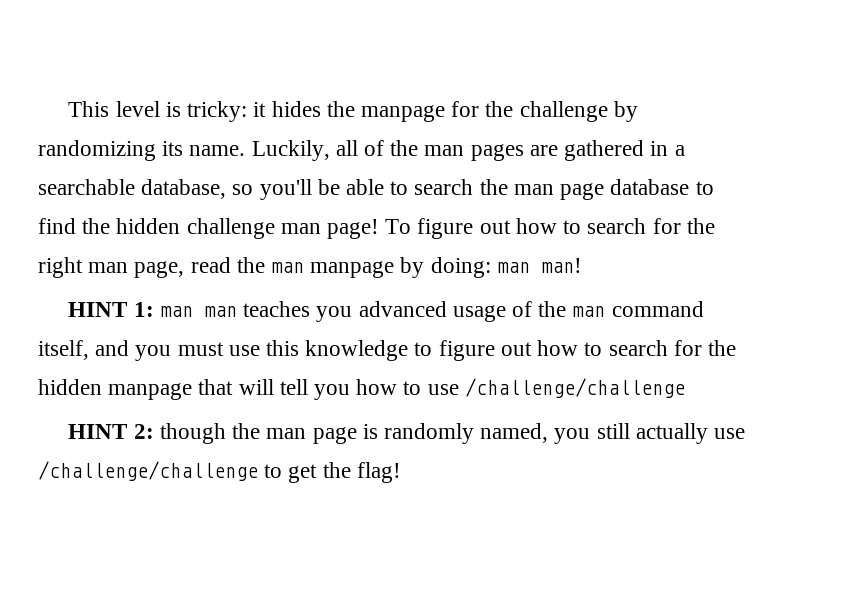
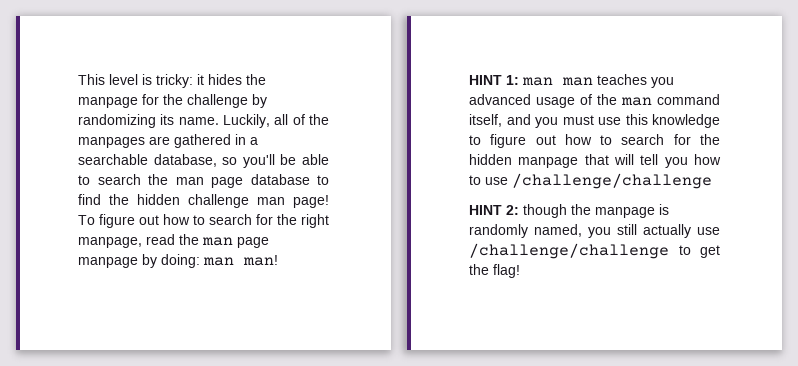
[424,144,524,161] man pages -> [78,137,145,148] manpages
[88,261,185,278] man page, -> [78,237,142,248] manpage,
(305, 267) none -> [237,237,269,248] page
[266,427,357,444] man page -> [595,207,655,218] manpage

